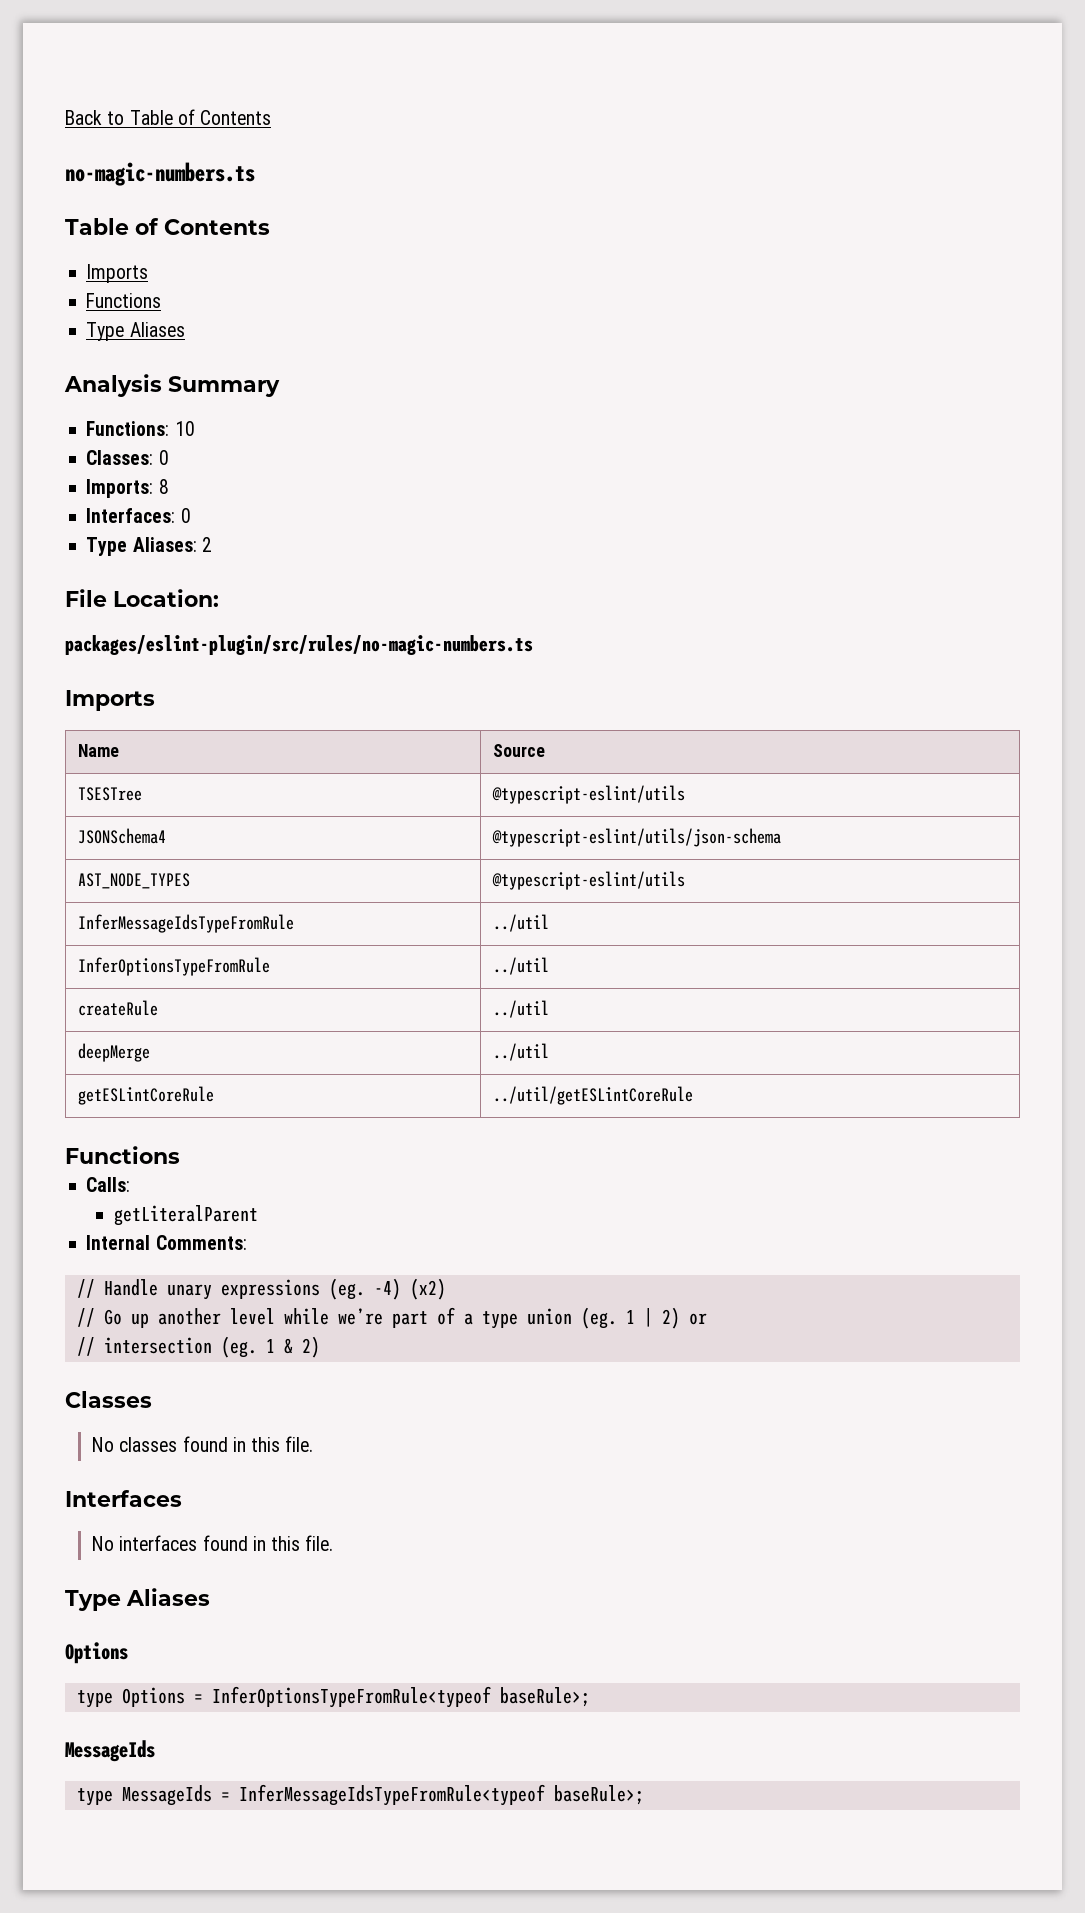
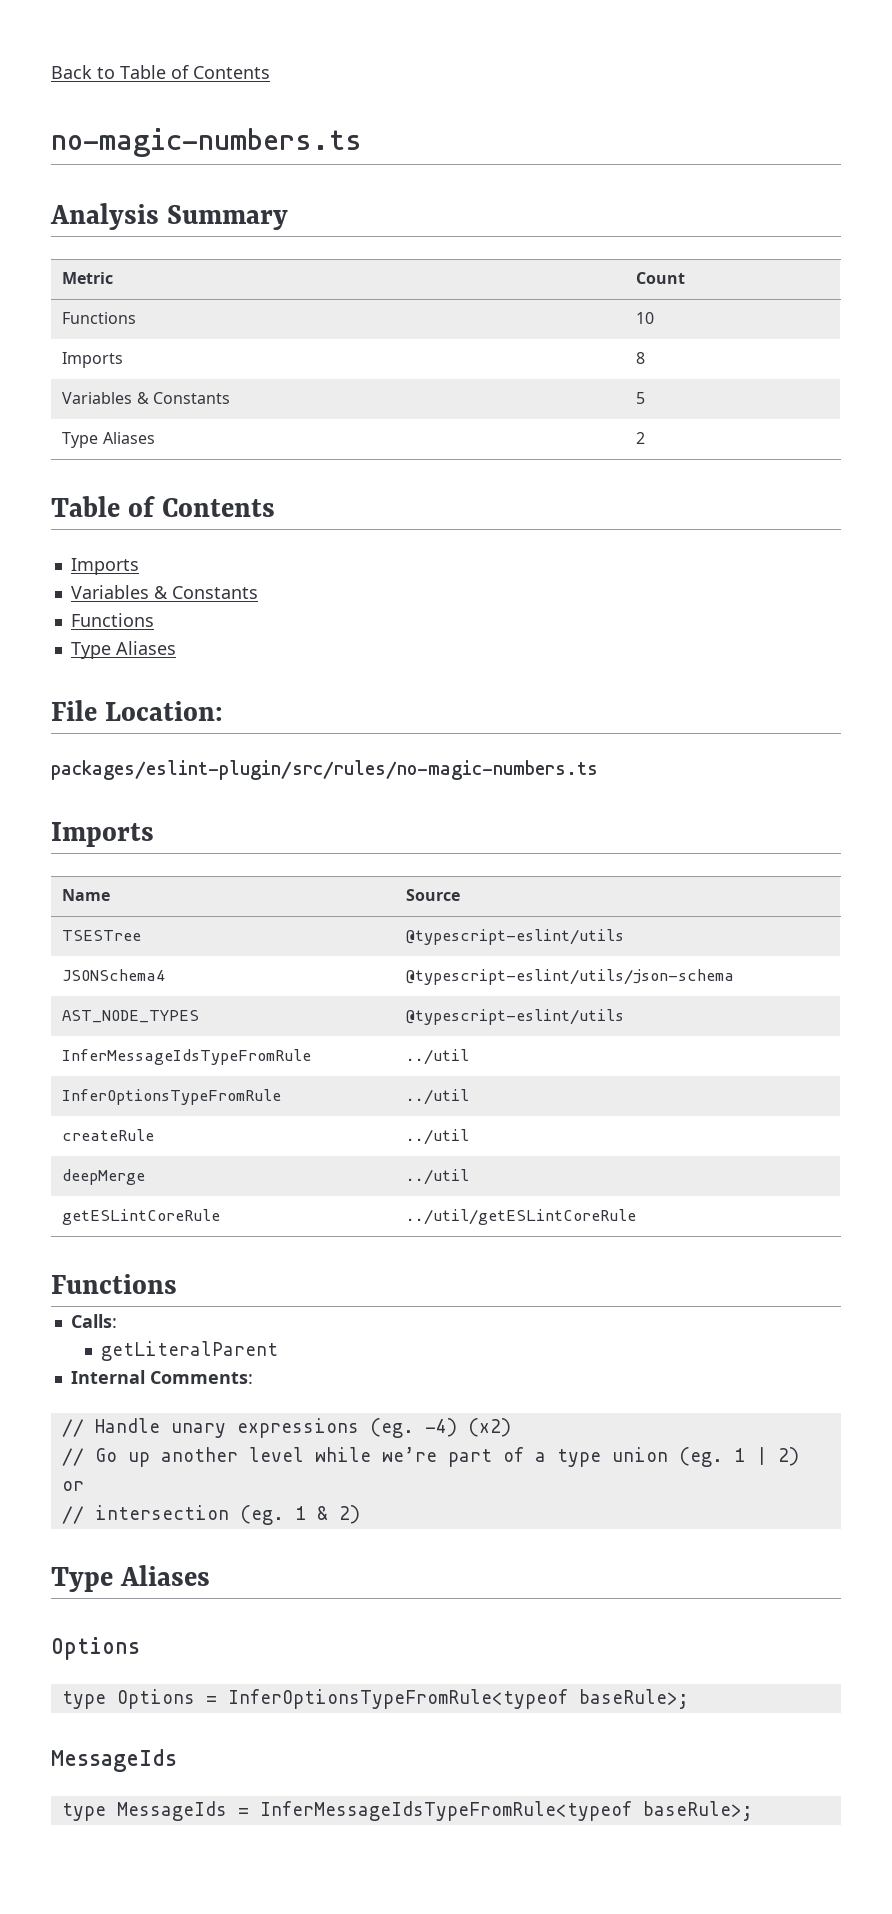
(255, 174) none -> [50,203,289,230] [62,272,114,284] [636,272,686,284] [62,312,137,324] [636,312,655,324] [62,352,124,368] [636,352,646,364] [62,392,230,404] [636,392,646,404] [62,432,155,448] [636,432,646,444] // Analysis Summary // Metric | Count // Functions | 10 // Imports | 8 // Variables & Constants | 5 // Type Aliases | 2
(149, 273) none -> [70,585,258,599] // Variables & Constants
[64,374,280,397] [86,421,195,436] [86,450,169,465] [86,479,169,498] [86,508,191,523] [86,537,212,556] // Analysis Summary // Functions: 10 // Classes: 0 // Imports: 8 // Interfaces: 0 // Type Aliases: 2 -> (176, 648) none
[65,1391,152,1408] [92,1436,314,1452] [65,1490,182,1507] [92,1535,334,1551] // Classes // No classes found in this file. // Interfaces // No interfaces found in this file. -> (360, 1514) none

